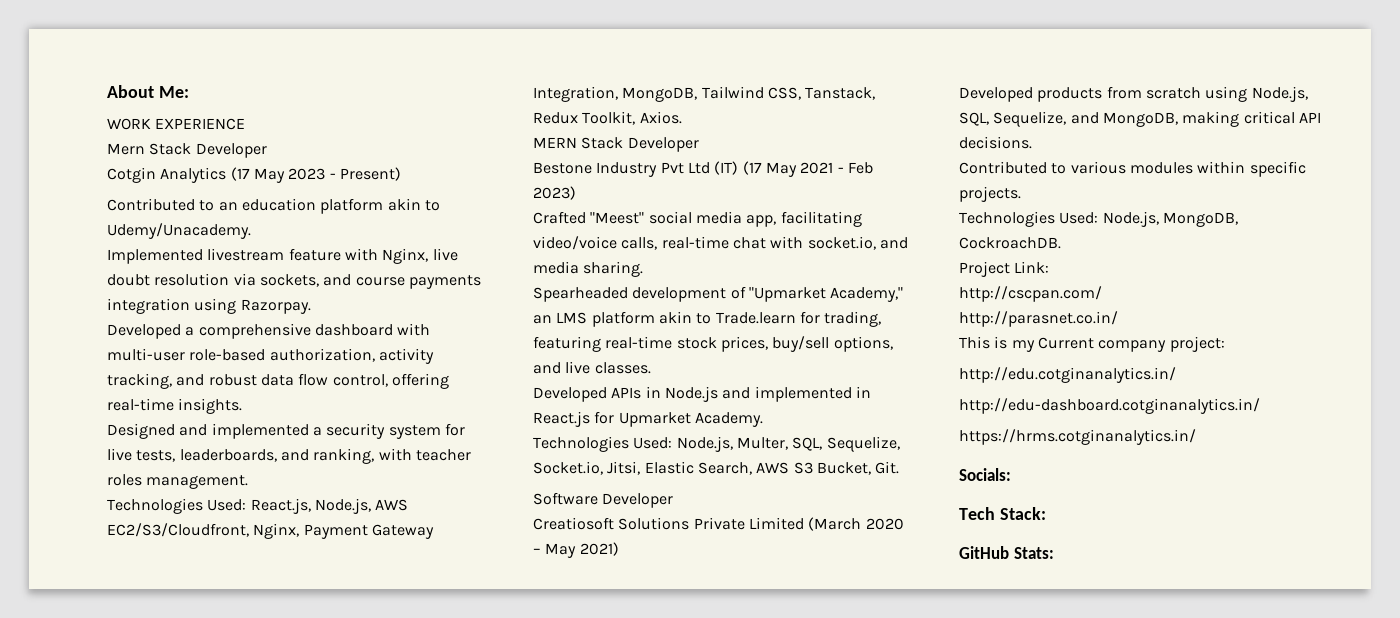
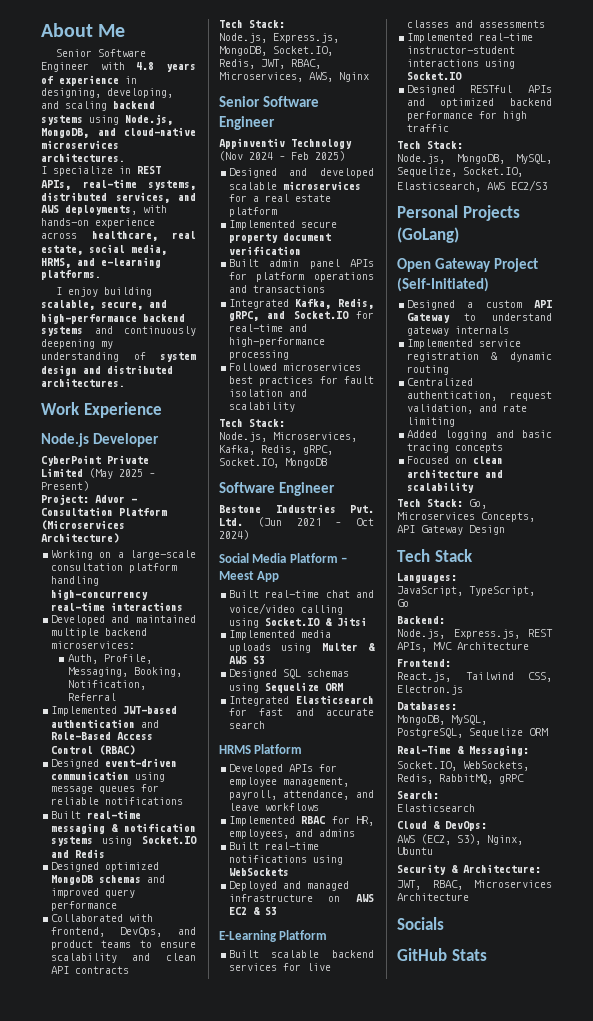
[158,86,189,98] [107,118,246,130] [107,143,267,158] [107,167,401,183] [107,198,440,214] [107,223,251,239] [107,248,458,264] [107,273,481,289] [107,298,311,314] [107,323,431,339] [107,348,434,364] [107,373,449,389] [107,398,243,414] [107,423,465,439] [107,448,471,464] [107,474,249,489] [107,498,409,514] [107,523,434,539] [533,86,876,102] [533,111,682,125] [533,137,699,152] [533,161,873,177] [533,186,576,200] [533,211,862,227] [533,236,908,250] [533,261,644,277] [533,286,904,302] [533,311,882,327] [533,336,893,352] [533,361,651,374] [533,386,871,402] [533,411,763,427] [533,436,900,452] [533,461,900,475] [533,492,674,508] [533,517,904,531] [533,542,619,558] [959,86,1308,102] [959,111,1321,127] [959,136,1032,149] [959,161,1306,177] [959,186,1021,202] [959,211,1238,227] [959,237,1061,249] [959,261,1050,277] [959,286,1102,302] [959,311,1118,327] [959,336,1225,352] [959,367,1176,383] [959,398,1260,414] [959,429,1196,445] [959,468,1011,481] [959,507,1046,520] Me: // WORK EXPERIENCE // Mern Stack Developer // Cotgin Analytics (17 May 2023 - Present) // Contributed to an education platform akin to Udemy/Unacademy. // Implemented livestream feature with Nginx, live doubt resolution via sockets, and course payments integration using Razorpay. // Developed a comprehensive dashboard with multi-user role-based authorization, activity tracking, and robust data flow control, offering real-time insights. // Designed and implemented a security system for live tests, leaderboards, and ranking, with teacher roles management. // Technologies Used: React.js, Node.js, AWS EC2/S3/Cloudfront, Nginx, Payment Gateway Integration, MongoDB, Tailwind CSS, Tanstack, Redux Toolkit, Axios. // MERN Stack Developer // Bestone Industry Pvt Ltd (IT) (17 May 2021 - Feb 2023) // Crafted "Meest" social media app, facilitating video/voice calls, real-time chat with socket.io, and media sharing. // Spearheaded development of "Upmarket Academy," an LMS platform akin to Trade.learn for trading, featuring real-time stock prices, buy/sell options, and live classes. // Developed APIs in Node.js and implemented in React.js for Upmarket Academy. // Technologies Used: Node.js, Multer, SQL, Sequelize, Socket.io, Jitsi, Elastic Search, AWS S3 Bucket, Git. // Software Developer // Creatiosoft Solutions Private Limited (March 2020 – May 2021) // Developed products from scratch using Node.js, SQL, Sequelize, and MongoDB, making critical API decisions. // Contributed to various modules within specific projects. // Technologies Used: Node.js, MongoDB, CockroachDB. // Project Link: // http://cscpan.com/ // http://parasnet.co.in/ // This is my Current company project: // http://edu.cotginanalytics.in/ // http://edu-dashboard.cotginanalytics.in/ // https://hrms.cotginanalytics.in/ // Socials: // Tech Stack: -> [98,24,126,37] [56,49,147,57] [41,62,196,72] [41,75,137,86] [41,88,173,98] [41,101,155,111] [41,114,173,125] [41,127,196,138] [41,140,119,149] [41,153,125,162] [41,166,161,176] [41,179,196,190] [41,192,196,203] [41,205,167,215] [41,218,155,228] [41,231,196,241] [41,244,167,255] [41,257,161,268] [41,270,101,280] [56,287,153,297] [41,300,167,310] [41,313,185,324] [41,326,196,336] [41,339,113,349] [41,352,196,362] [41,365,173,376] [41,378,125,387] [41,402,162,418] [41,433,160,447] [41,455,149,466] [41,468,155,479] [41,481,89,491] [41,494,137,505] [41,507,167,516] [41,520,125,530] [41,533,119,543] [50,550,196,560] [50,563,177,573] [50,576,99,586] [50,589,148,600] [50,602,183,611] [50,615,196,625] [50,628,147,638] [50,641,135,649] [67,654,152,664] [67,667,182,677] [67,680,146,690] [67,693,116,701] [50,706,177,716] [50,719,159,728] [50,732,153,740] [50,745,135,755] [50,758,177,769] [50,771,165,782] [50,784,159,794] [50,797,183,805] [50,810,141,819] [50,823,196,834] [50,836,197,846] [50,849,105,858] [50,862,159,872] [50,875,165,885] [50,888,135,898] [50,901,117,911] [50,914,153,922] [50,927,196,937] [50,940,196,950] [50,953,196,963] [50,966,129,974] [219,20,285,28] [219,33,339,43] [219,46,333,56] [219,59,321,69] [219,72,369,82] [219,96,320,107] [219,116,275,130] [219,138,352,149] [219,151,345,161] [228,168,374,178] [228,181,361,190] [228,194,331,202] [228,207,277,217] [228,220,337,230] [228,233,331,243] [228,246,301,255] [228,259,374,269] [228,272,374,282] [228,285,325,293] [228,298,374,309] [228,311,374,321] [228,324,307,332] [228,337,325,347] [228,350,289,360] [228,363,361,371] [228,376,374,386] [228,389,307,397] [228,402,295,412] [219,419,285,427] [219,432,357,442] [219,445,333,455] [219,458,327,468] [219,482,336,496] [219,504,374,513] [219,517,374,527] [219,530,249,540] [219,553,348,563] [219,571,280,582] [228,590,374,598] [228,603,343,615] [228,617,367,628] [228,630,331,640] [228,643,375,653] [228,656,265,664] [228,669,349,679] [228,682,343,693] [228,695,374,706] [228,708,374,716] [228,721,265,729] [219,744,303,754] [228,764,337,774] [228,777,349,787] [228,790,374,800] [228,803,319,811] [228,816,374,826] [228,829,355,839] [228,842,319,850] [228,855,343,865] [228,868,289,876] [228,881,349,891] [228,894,374,902] [228,907,277,915] [219,930,328,942] [228,950,374,958] [228,963,331,971] [406,20,545,28] [406,33,533,43] [406,46,515,54] [406,59,515,69] [406,72,462,80] [406,85,552,95] [406,98,552,108] [406,111,527,121] [406,124,449,132] [397,141,463,149] [397,154,552,164] [397,167,523,177] [397,180,547,192] [397,205,520,221] [397,227,459,243] [397,258,539,272] [397,277,489,292] [406,300,552,310] [406,313,552,323] [406,326,509,336] [406,339,521,349] [406,352,552,362] [406,365,449,375] [406,378,473,386] [406,391,552,401] [406,404,527,414] [406,417,455,427] [406,430,552,440] [406,443,503,453] [406,456,503,464] [406,469,503,478] [406,482,474,493] [397,499,487,509] [397,512,535,522] [397,525,505,535] [397,549,473,562] [397,573,457,583] [397,586,535,596] [397,599,409,607] [397,616,445,624] [397,629,553,639] [397,642,529,652] [397,659,451,667] [397,672,552,682] [397,685,463,695] [397,702,457,710] [397,715,487,725] [397,728,548,738] [397,745,529,756] [397,761,529,771] [397,774,524,784] [397,791,439,799] [397,804,475,812] [397,821,487,831] [397,834,523,845] [397,847,433,855] [397,864,541,875] [397,880,552,890] [397,893,469,901] [397,917,444,930] Me // Senior Software Engineer with 4.8 years of experience in designing, developing, and scaling backend systems using Node.js, MongoDB, and cloud-native microservices architectures. // I specialize in REST APIs, real-time systems, distributed services, and AWS deployments, with hands-on experience across healthcare, real estate, social media, HRMS, and e-learning platforms. // I enjoy building scalable, secure, and high-performance backend systems and continuously deepening my understanding of system design and distributed architectures. // Work Experience // Node.js Developer // CyberPoint Private Limited (May 2025 – Present) // Project: Advor – Consultation Platform (Microservices Architecture) // Working on a large-scale consultation platform handling high-concurrency real-time interactions // Developed and maintained multiple backend microservices: // Auth, Profile, Messaging, Booking, Notification, Referral // Implemented JWT-based authentication and Role-Based Access Control (RBAC) // Designed event-driven communication using message queues for reliable notifications // Built real-time messaging & notification systems using Socket.IO and Redis // Designed optimized MongoDB schemas and improved query performance // Collaborated with frontend, DevOps, and product teams to ensure scalability and clean API contracts // Tech Stack: // Node.js, Express.js, MongoDB, Socket.IO, Redis, JWT, RBAC, Microservices, AWS, Nginx // Senior Software Engineer // Appinventiv Technology (Nov 2024 – Feb 2025) // Designed and developed scalable microservices for a real estate platform // Implemented secure property document verification // Built admin panel APIs for platform operations and transactions // Integrated Kafka, Redis, gRPC, and Socket.IO for real-time and high-performance processing // Followed microservices best practices for fault isolation and scalability // Tech Stack: // Node.js, Microservices, Kafka, Redis, gRPC, Socket.IO, MongoDB // Software Engineer // Bestone Industries Pvt. Ltd. (Jun 2021 – Oct 2024) // Social Media Platform – Meest App // Built real-time chat and voice/video calling using Socket.IO & Jitsi // Implemented media uploads using Multer & AWS S3 // Designed SQL schemas using Sequelize ORM // Integrated Elasticsearch for fast and accurate search // HRMS Platform // Developed APIs for employee management, payroll, attendance, and leave workflows // Implemented RBAC for HR, employees, and admins // Built real-time notifications using WebSockets // Deployed and managed infrastructure on AWS EC2 & S3 // E-Learning Platform // Built scalable backend services for live classes and assessments // Implemented real-time instructor-student interactions using Socket.IO // Designed RESTful APIs and optimized backend performance for high traffic // Tech Stack: // Node.js, MongoDB, MySQL, Sequelize, Socket.IO, Elasticsearch, AWS EC2/S3 // Personal Projects (GoLang) // Open Gateway Project (Self-Initiated) // Designed a custom API Gateway to understand gateway internals // Implemented service registration & dynamic routing // Centralized authentication, request validation, and rate limiting // Added logging and basic tracing concepts // Focused on clean architecture and scalability // Tech Stack: Go, Microservices Concepts, API Gateway Design // Tech Stack // Languages: // JavaScript, TypeScript, Go // Backend: // Node.js, Express.js, REST APIs, MVC Architecture // Frontend: // React.js, Tailwind CSS, Electron.js // Databases: // MongoDB, MySQL, PostgreSQL, Sequelize ORM // Real-Time & Messaging: // Socket.IO, WebSockets, Redis, RabbitMQ, gRPC // Search: // Elasticsearch // Cloud & DevOps: // AWS (EC2, S3), Nginx, Ubuntu // Security & Architecture: // JWT, RBAC, Microservices Architecture // Socials
[1013,547,1054,559] Stats: -> [451,949,487,961] Stats

